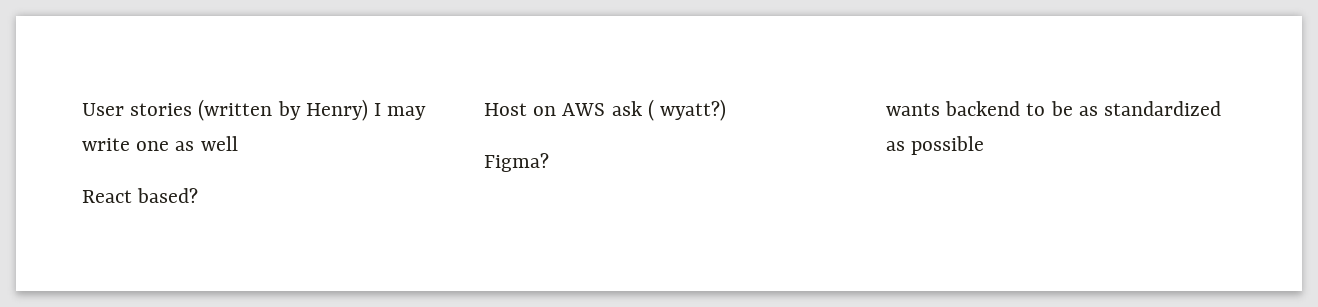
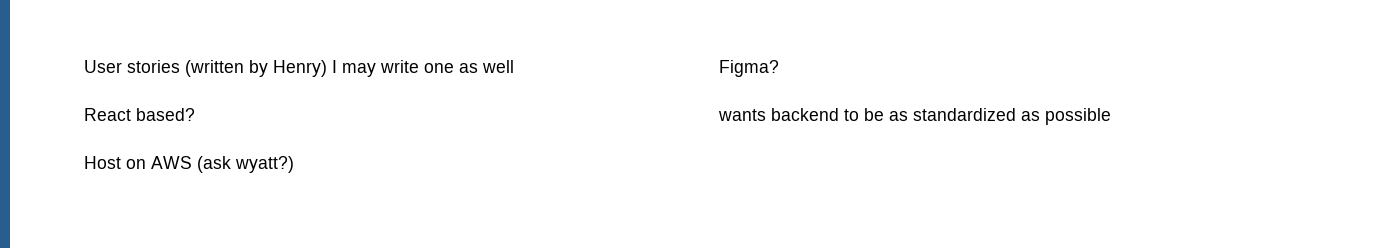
[611,99,654,121] ask ( -> [197,156,231,173] (ask

